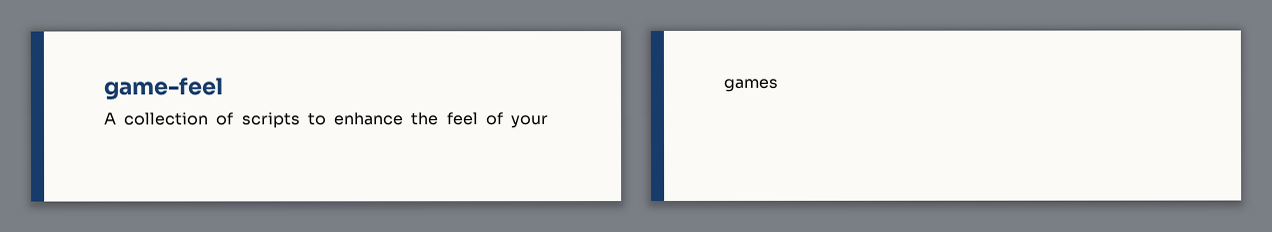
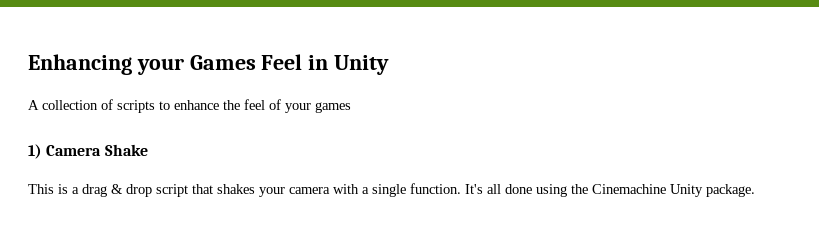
[103,77,223,100] game-feel -> [28,54,390,75] Enhancing your Games Feel in Unity
(778, 85) none -> [28,144,148,159] [28,183,755,197] // 1) Camera Shake // This is a drag & drop script that shakes your camera with a single function. It's all done using the Cinemachine Unity package.

